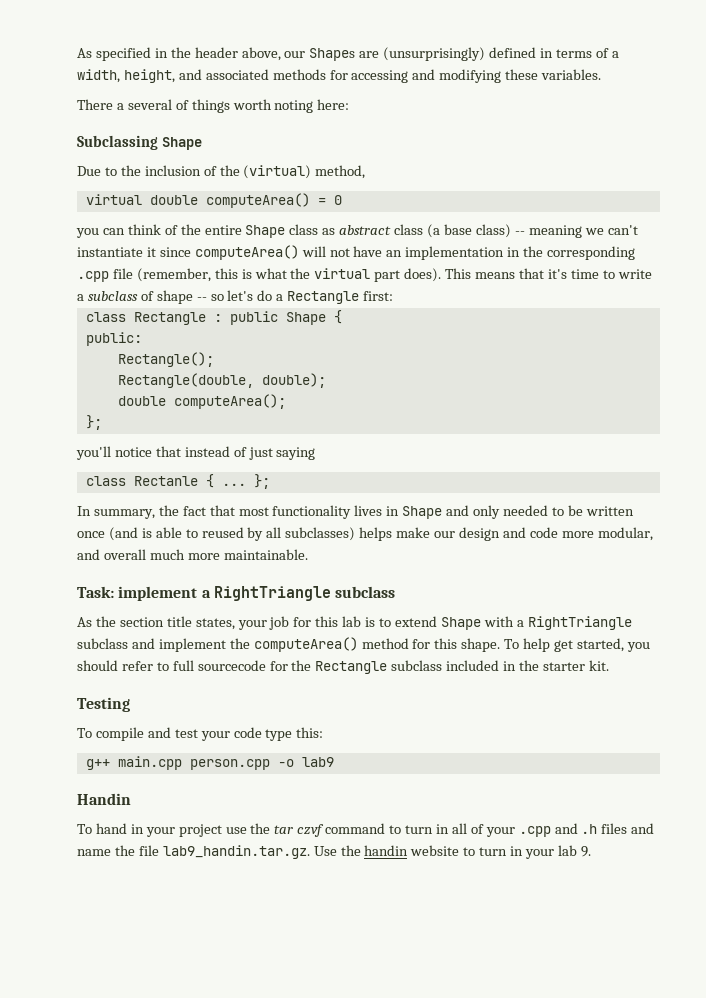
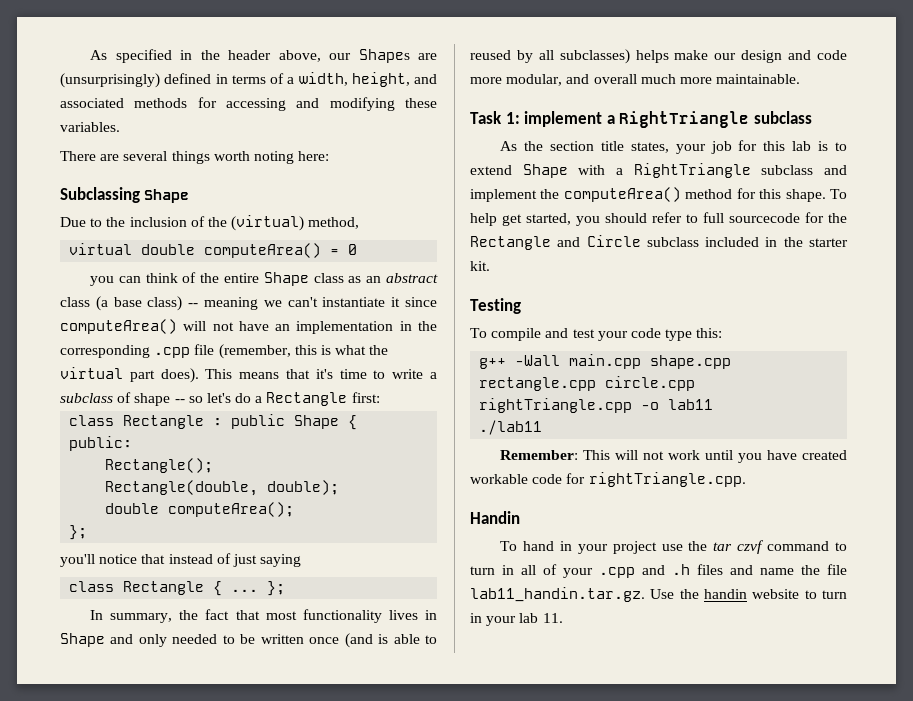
[116,99,189,110] a several of -> [100,151,168,161] are several
(336, 231) none -> [366,276,382,283] an
[133,476,198,486] Rectanle -> [123,581,205,595] Rectangle
[77,586,114,598] Task: -> [470,111,520,124] Task 1:
(388, 667) none -> [557,235,641,247] and Circle
[117,756,334,770] main.cpp person.cpp -o lab9 -> [515,354,732,369] [479,376,696,391] [479,398,714,413] [479,420,543,435] [500,450,847,463] [470,472,746,487] -Wall main.cpp shape.cpp rectangle.cpp circle.cpp rightTriangle.cpp -o lab11 // ./lab11 // Remember: This will not work until you have created workable code for rightTriangle.cpp.
[162,845,310,859] lab9_handin.tar.gz. -> [470,587,645,602] lab11_handin.tar.gz.
[580,846,591,857] 9. -> [542,613,563,623] 11.

